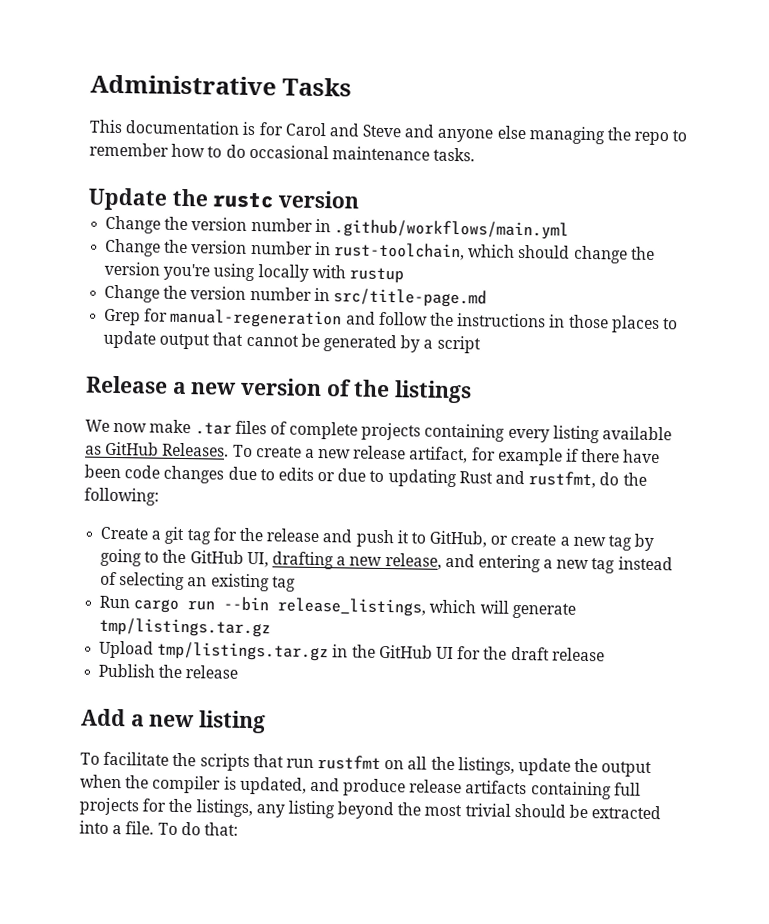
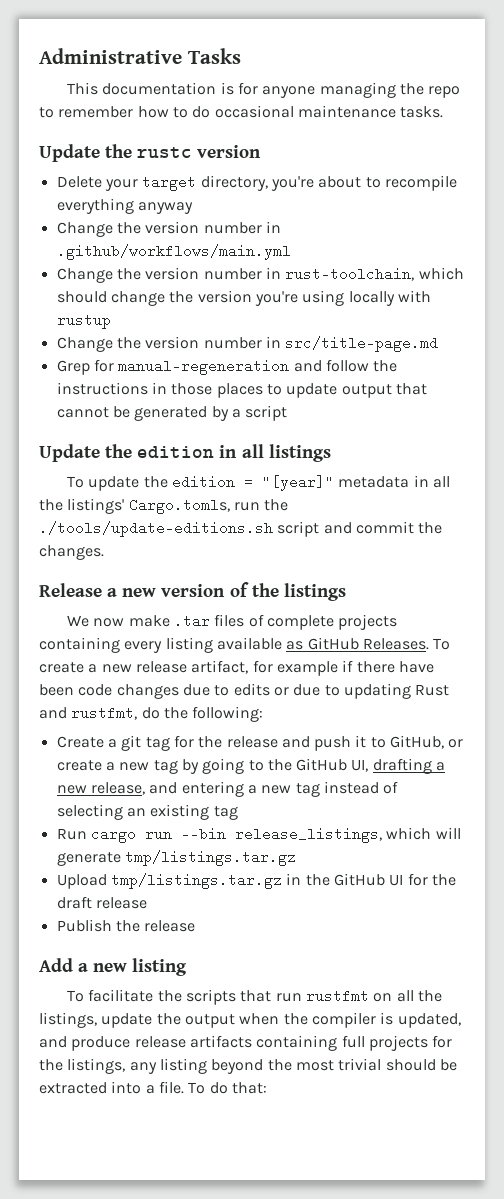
[284,122,526,143] Carol and Steve and anyone else -> [262,86,316,98] anyone
(361, 199) none -> [56,175,457,191] [56,198,193,214] // Delete your target directory, you're about to recompile everything anyway
(481, 344) none -> [39,444,331,462] [66,475,450,491] [39,498,289,514] [39,521,443,537] [39,545,104,560] // Update the edition in all listings // To update the edition = "[year]" metadata in all the listings' Cargo.tomls, run the ./tools/update-editions.sh script and commit the changes.

